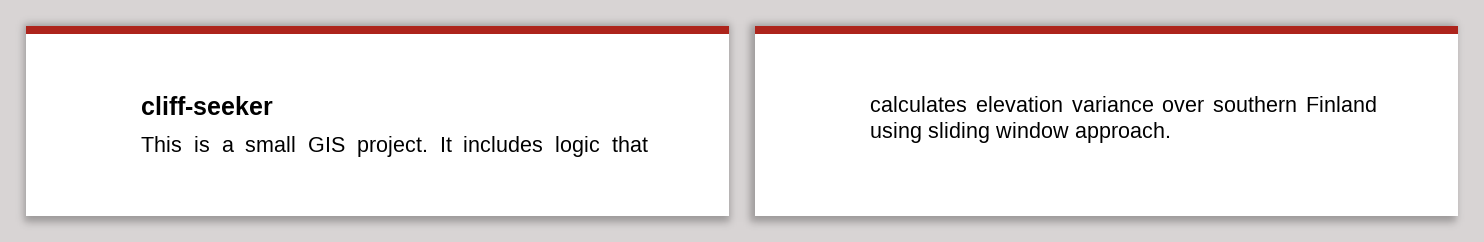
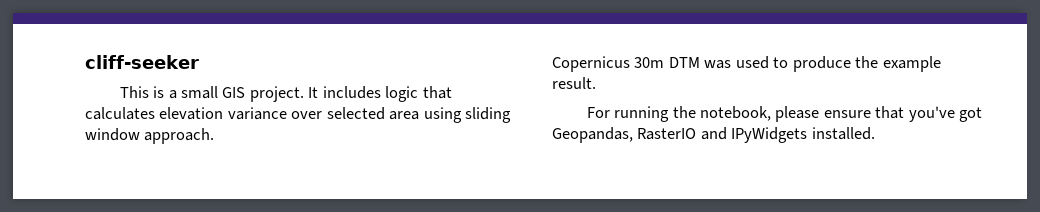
[1213,96,1377,112] southern Finland -> [326,107,420,120] selected area
(1171, 132) none -> [552,56,941,72] [552,77,596,89] [586,106,983,122] [552,127,875,143] // Copernicus 30m DTM was used to produce the example result. // For running the notebook, please ensure that you've got Geopandas, RasterIO and IPyWidgets installed.

